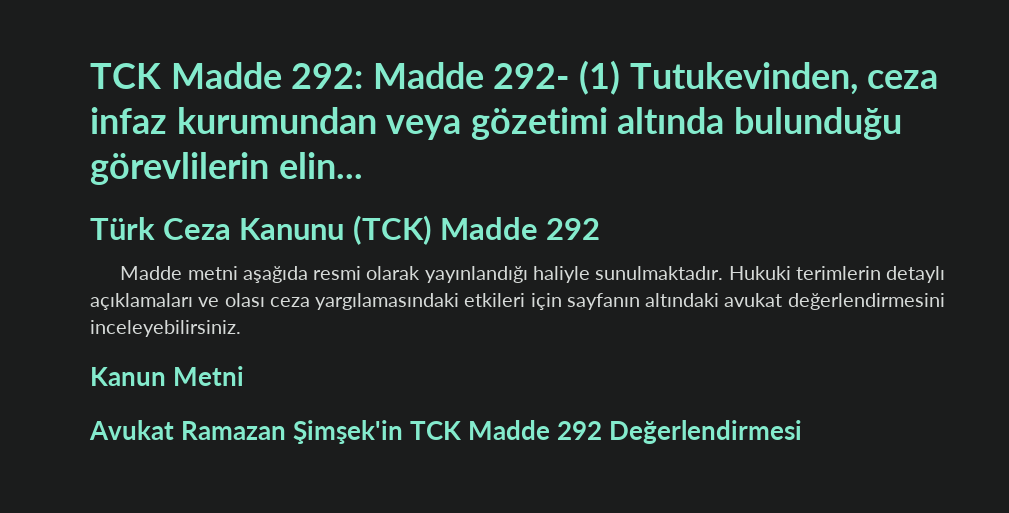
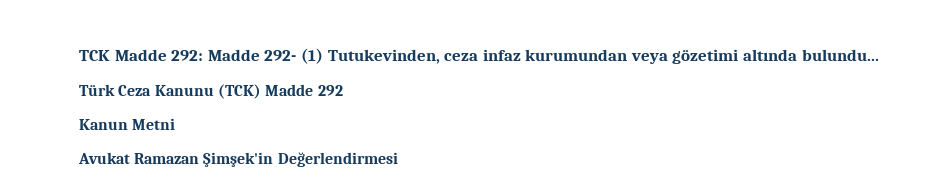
[733,107,902,140] [90,152,363,185] bulunduğu görevlilerin elin... -> [801,49,879,61] bulundu...
[120,266,946,283] [90,293,945,310] [90,320,241,337] // Madde metni aşağıda resmi olarak yayınlandığı haliyle sunulmaktadır. Hukuki terimlerin detaylı açıklamaları ve olası ceza yargılamasındaki etkileri için sayfanın altındaki avukat değerlendirmesini inceleyebilirsiniz. -> (343, 90) none
[410,420,603,440] TCK Madde 292 -> (274, 159) none

